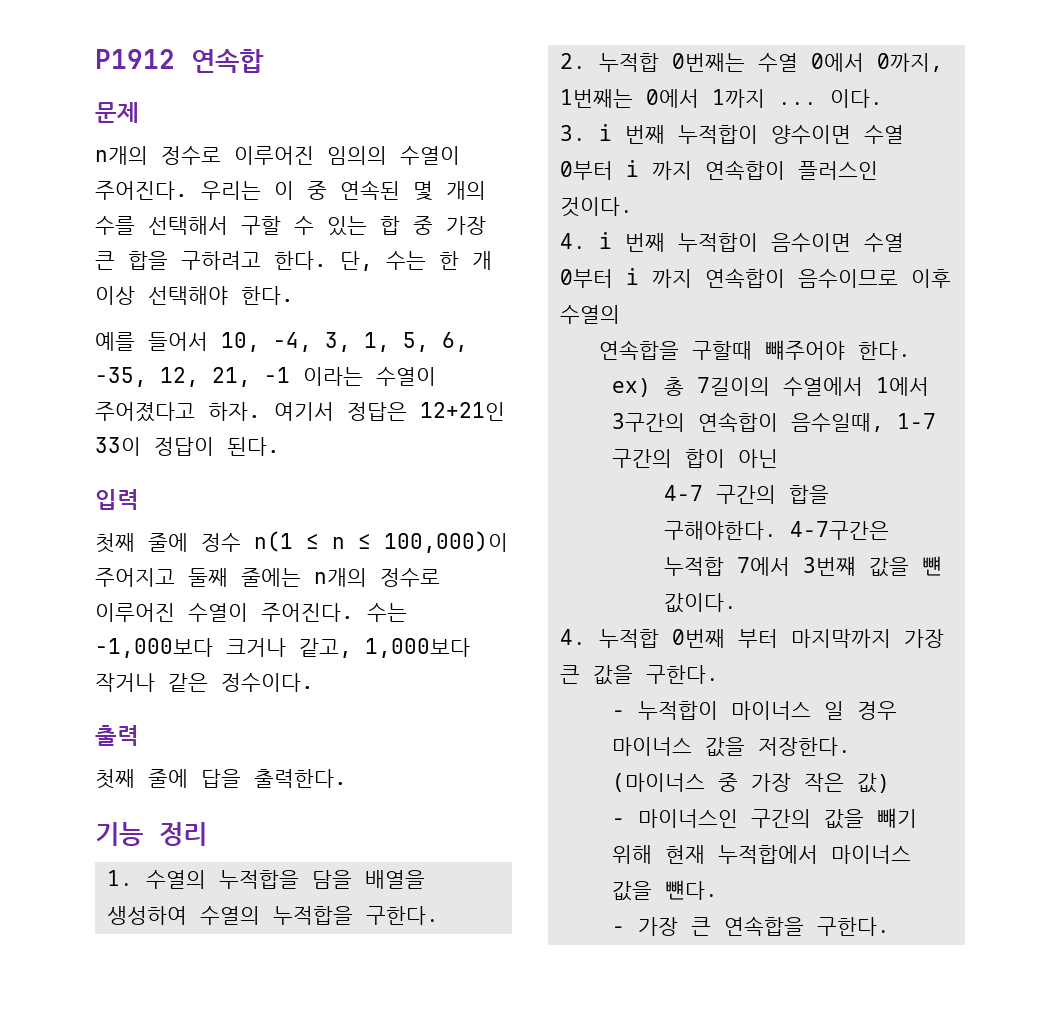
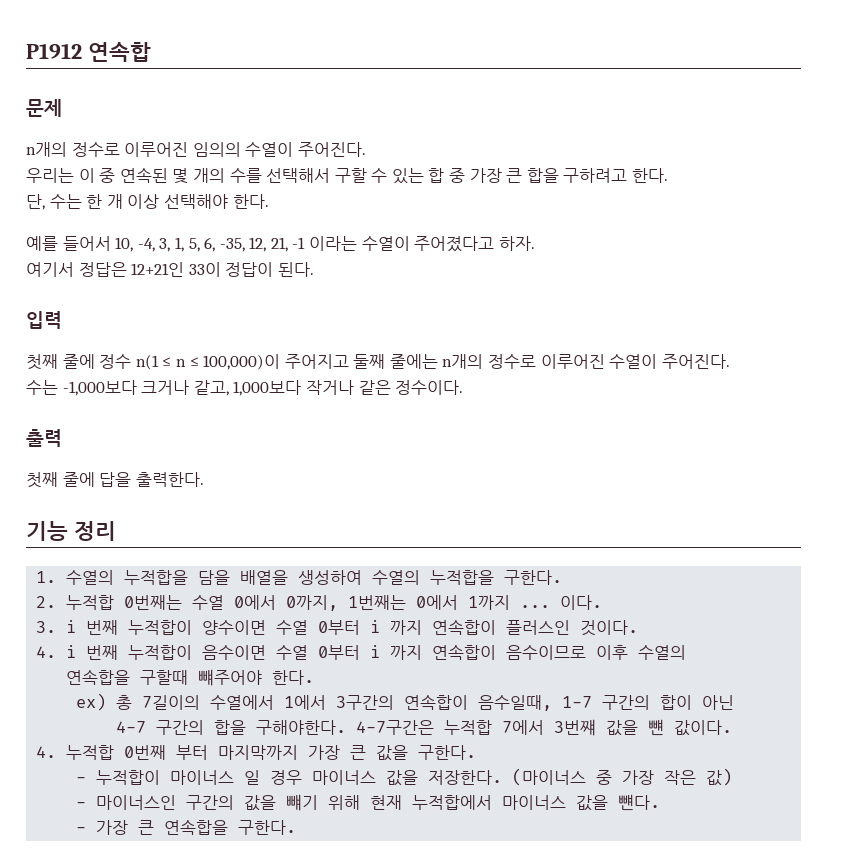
(188, 190) none -> (366, 149) //
(327, 260) none -> (669, 175) //
(261, 411) none -> (535, 243) //
(354, 612) none -> (730, 361) //

